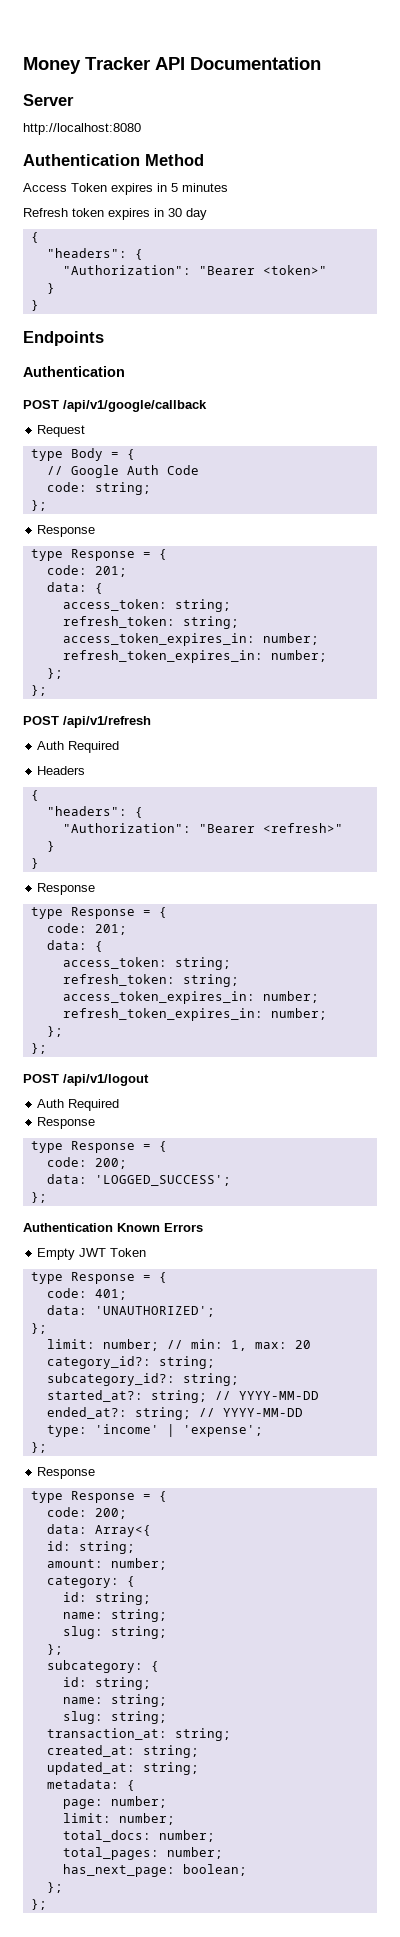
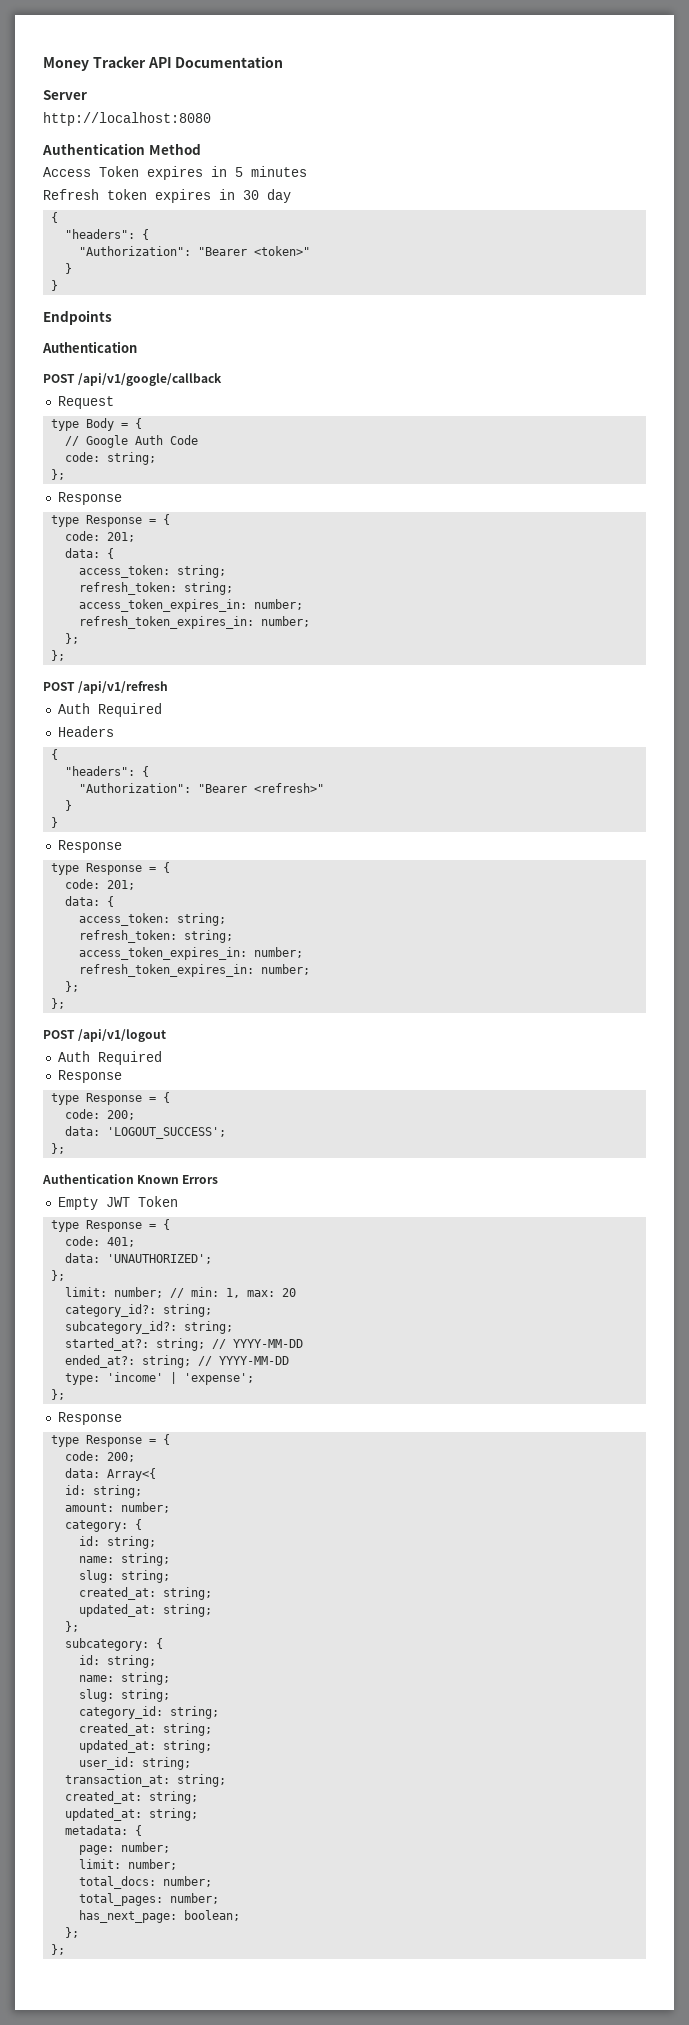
[94,1175,231,1186] 'LOGGED_SUCCESS'; -> [107,1127,227,1139] 'LOGOUT_SUCCESS';
(167, 1632) none -> [79,1587,213,1600] [79,1604,213,1617] // created_at: string; // updated_at: string;
(167, 1717) none -> [79,1706,220,1719] [79,1723,213,1736] [79,1740,213,1753] [79,1757,192,1770] // category_id: string; // created_at: string; // updated_at: string; // user_id: string;

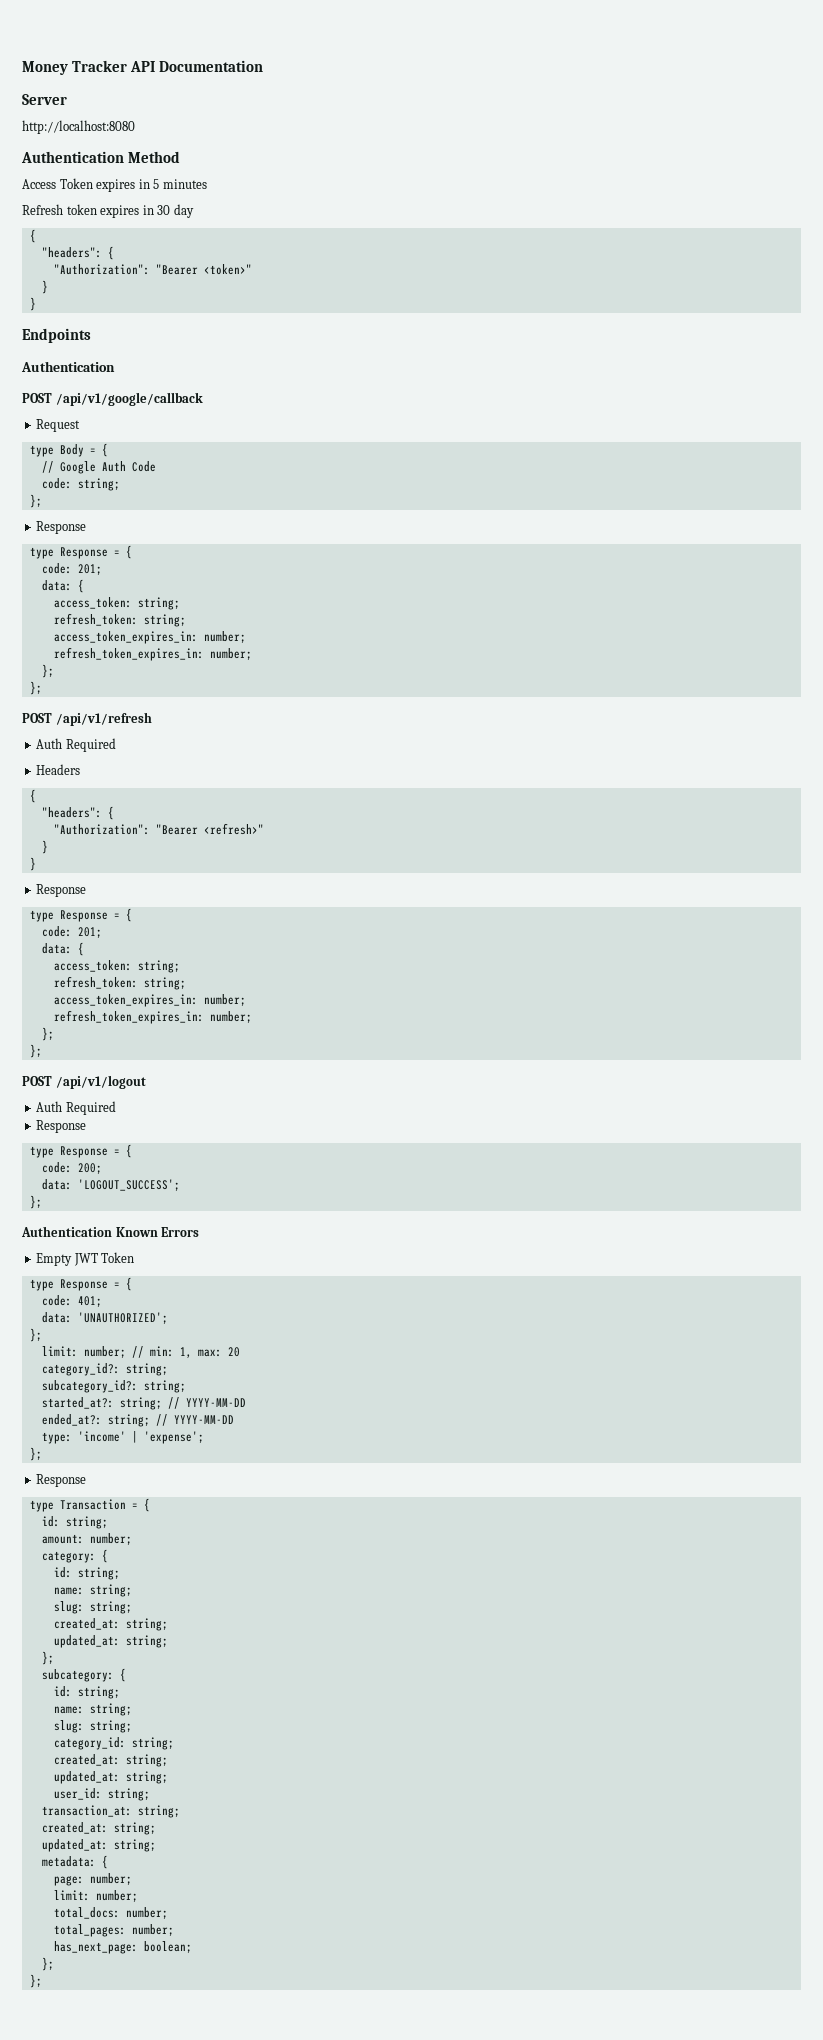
[86,1434,171,1447] [65,1451,136,1462] [65,1468,157,1481] Response = { // code: 200; // data: Array<{ -> [59,1498,150,1512] Transaction = {

